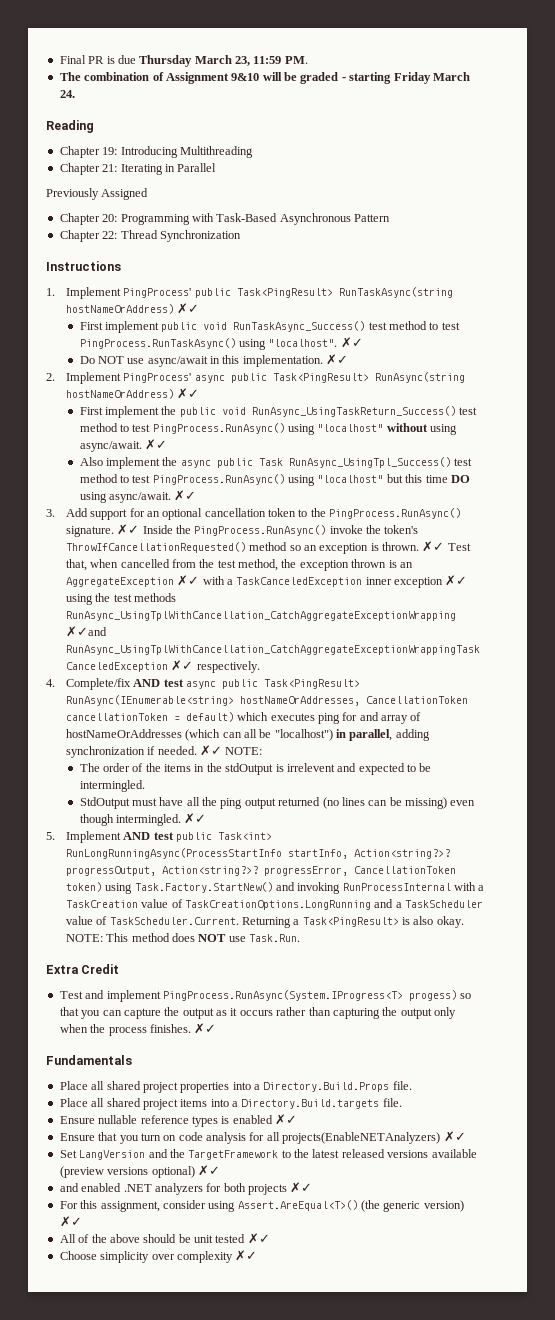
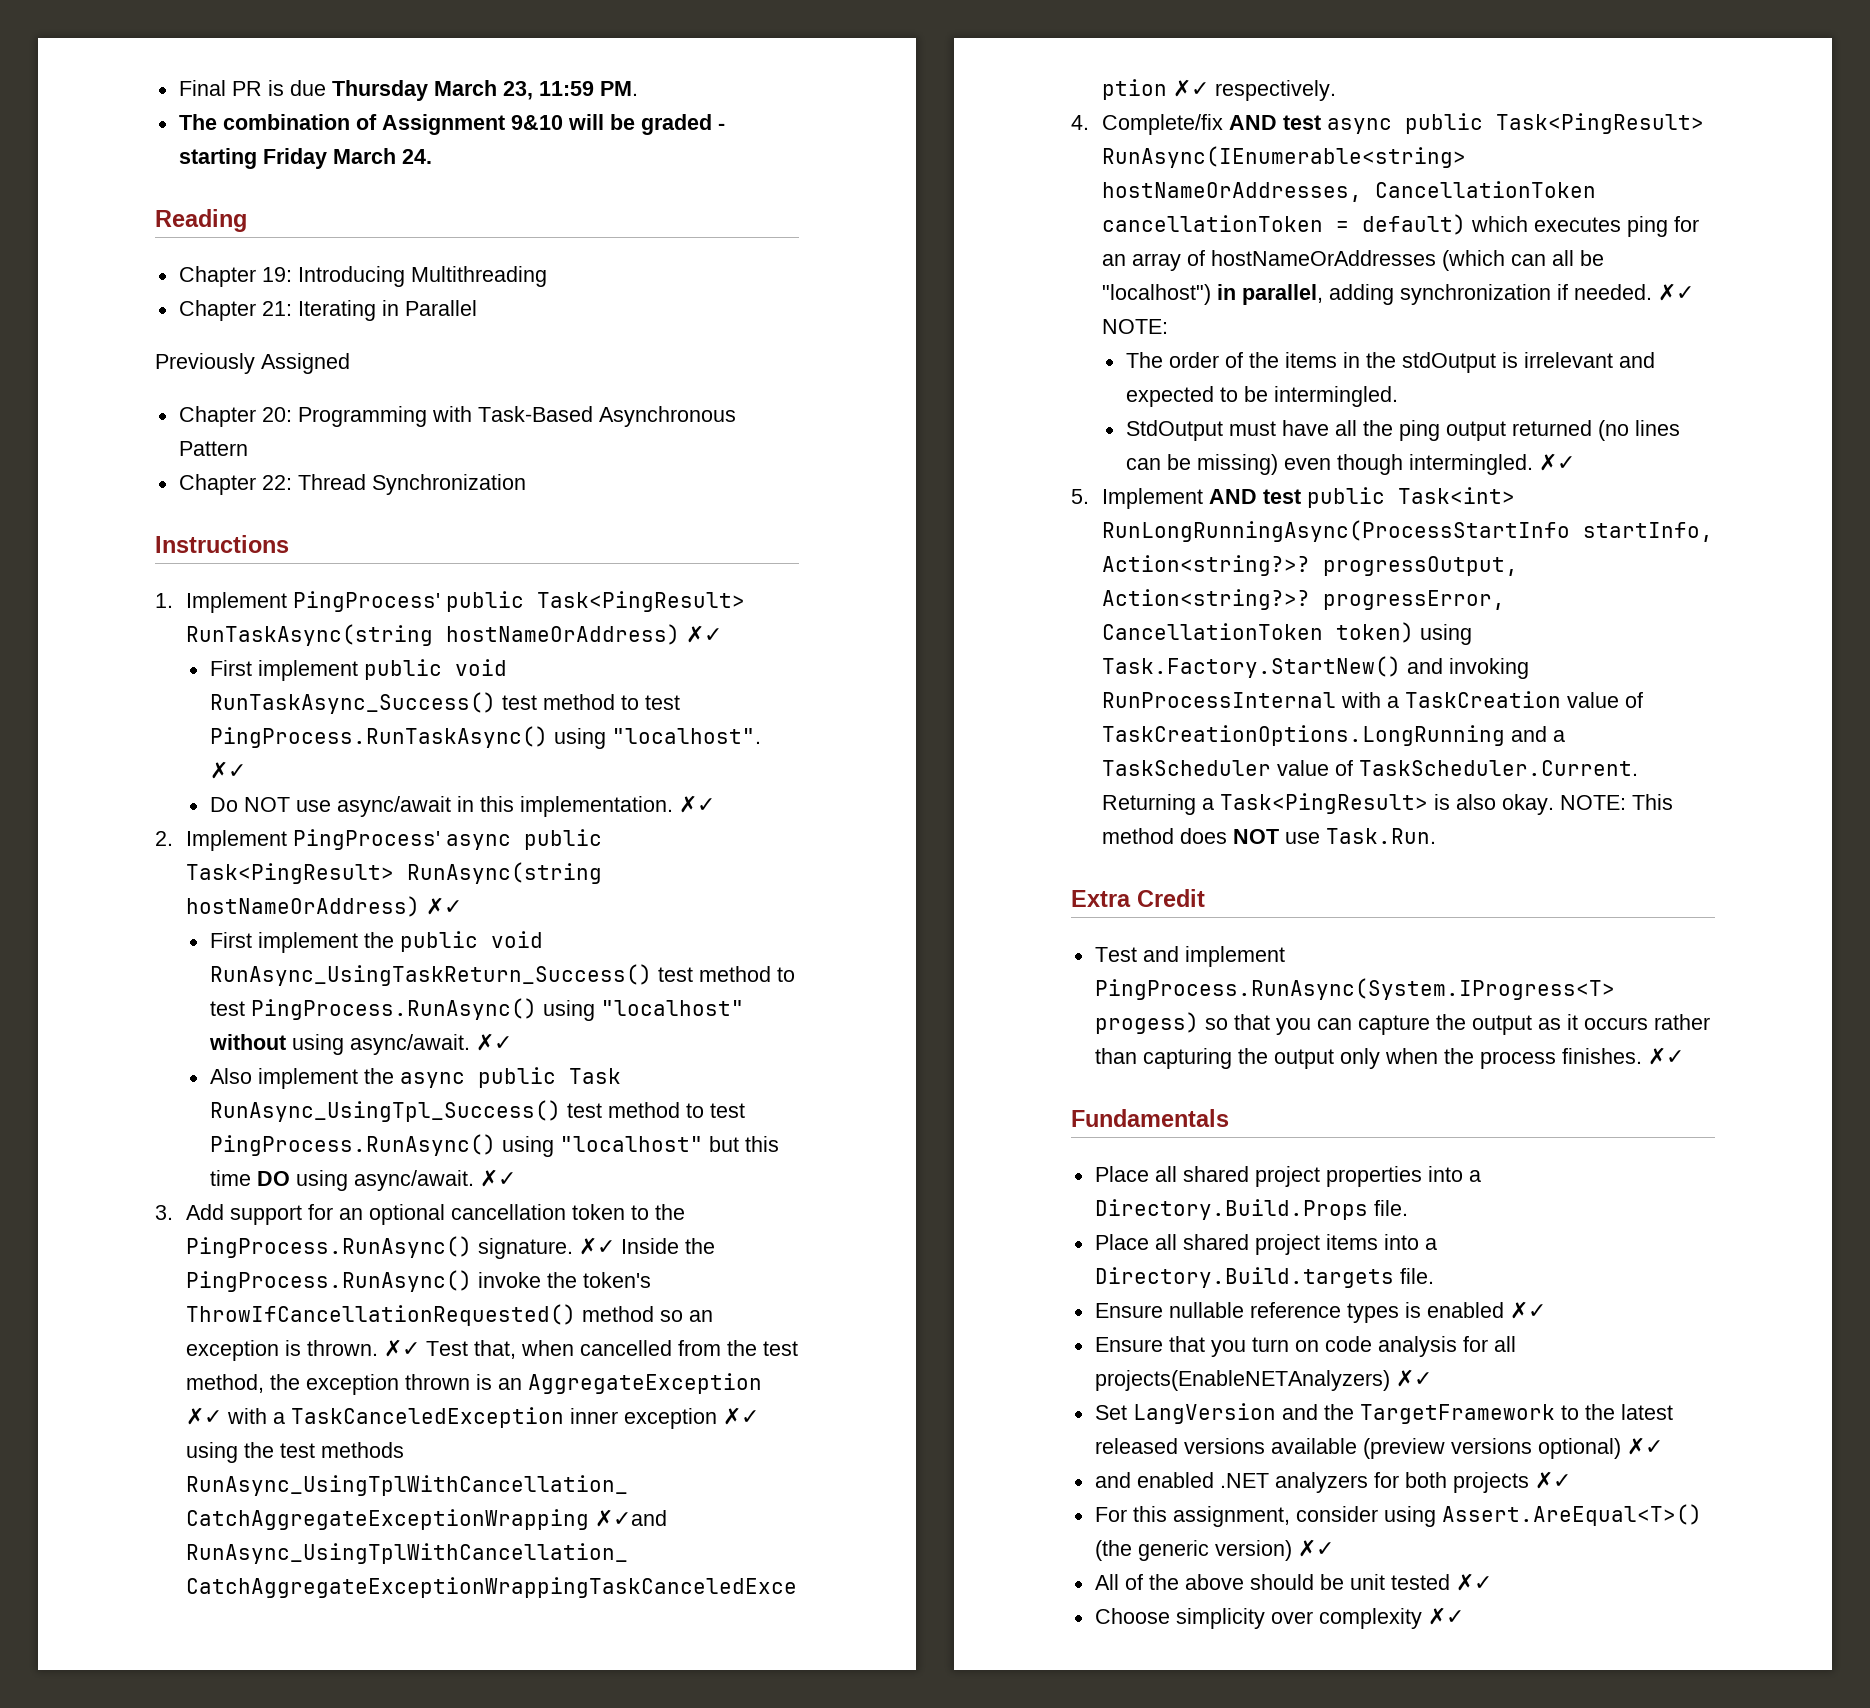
[359,712,379,721] and -> [1101,254,1126,266] an
[286,763,335,772] irrelevent -> [1523,352,1613,368] irrelevant

